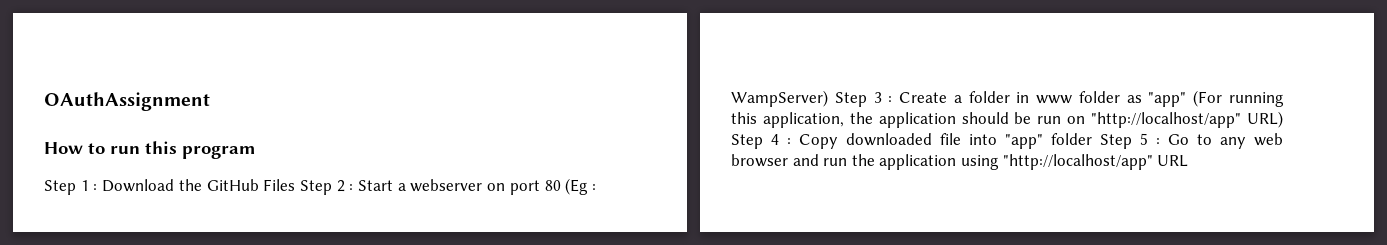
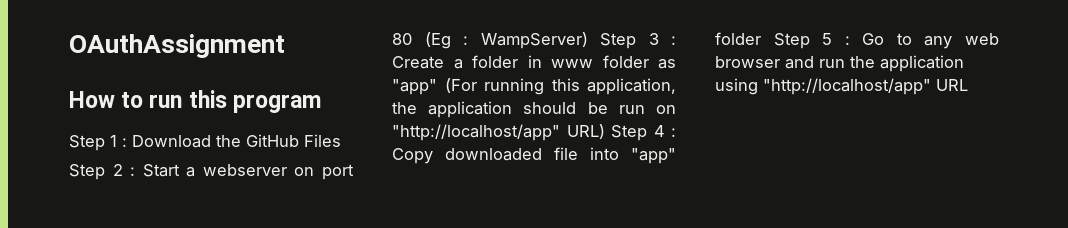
(296, 185) none -> (341, 140) //

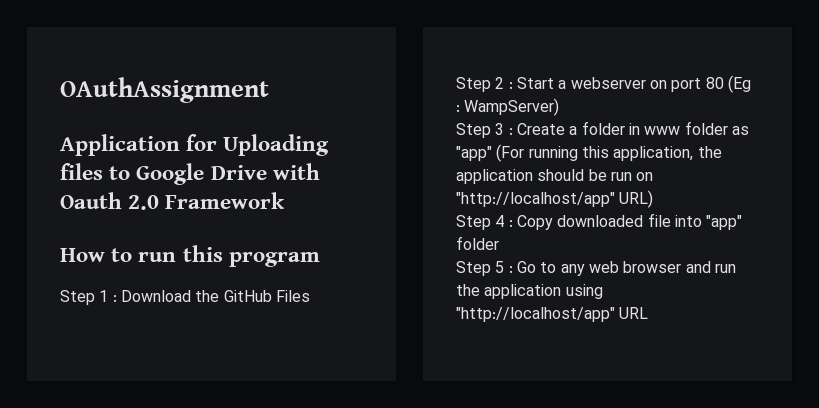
(285, 46) none -> [60,134,330,156] [60,163,320,185] [60,192,286,210] // Application for Uploading files to Google Drive with Oauth 2.0 Framework
(588, 40) none -> (560, 107) //
(605, 131) none -> (654, 199) //
(761, 38) none -> (499, 243) //

